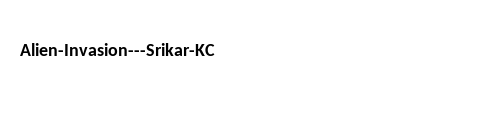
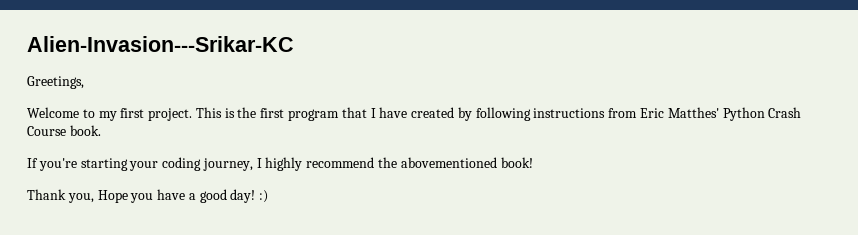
(215, 49) none -> [27,76,84,89] [27,107,802,121] [27,125,101,136] [27,157,533,171] [27,189,269,203] // Greetings, // Welcome to my first project. This is the first program that I have created by following instructions from Eric Matthes' Python Crash Course book. // If you're starting your coding journey, I highly recommend the abovementioned book! // Thank you, Hope you have a good day! :)

